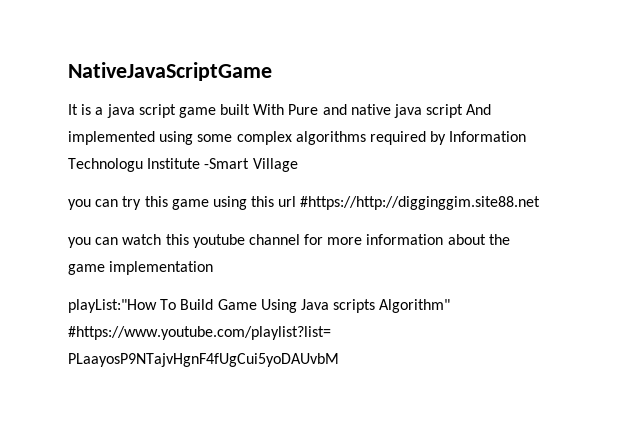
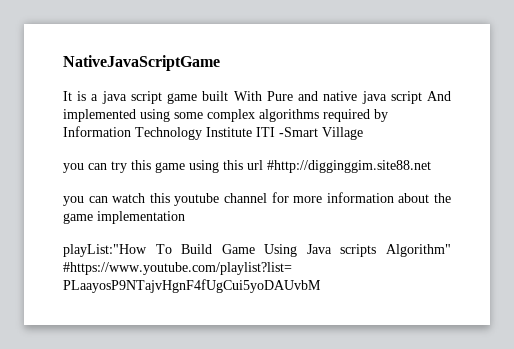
[68,158,201,172] Technologu Institute -> [135,127,275,140] Technology Institute ITI
[300,196,541,210] #https://http://digginggim.site88.net -> [267,160,431,173] #http://digginggim.site88.net

